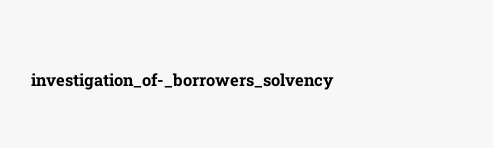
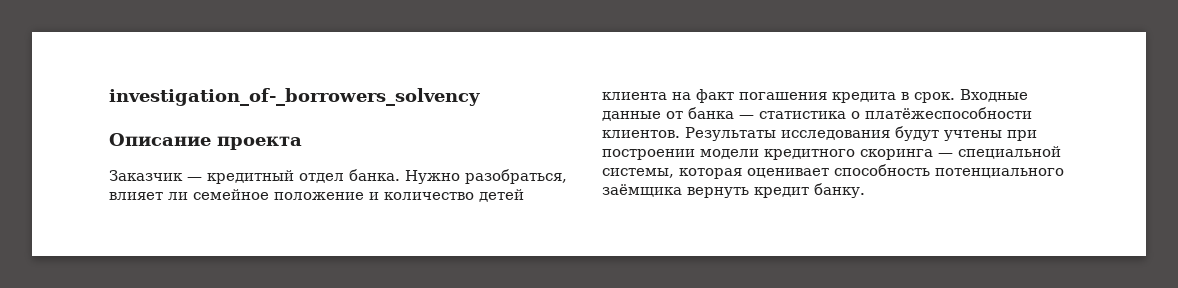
(334, 81) none -> [109,133,302,150] [109,169,567,184] [109,189,524,202] [602,89,1028,103] [602,107,1032,121] [602,126,1037,141] [602,146,1061,160] [602,164,1064,179] [602,183,865,198] // Описание проекта // Заказчик — кредитный отдел банка. Нужно разобраться, влияет ли семейное положение и количество детей клиента на факт погашения кредита в срок. Входные данные от банка — статистика о платёжеспособности клиентов. Результаты исследования будут учтены при построении модели кредитного скоринга — специальной системы, которая оценивает способность потенциального заёмщика вернуть кредит банку.

